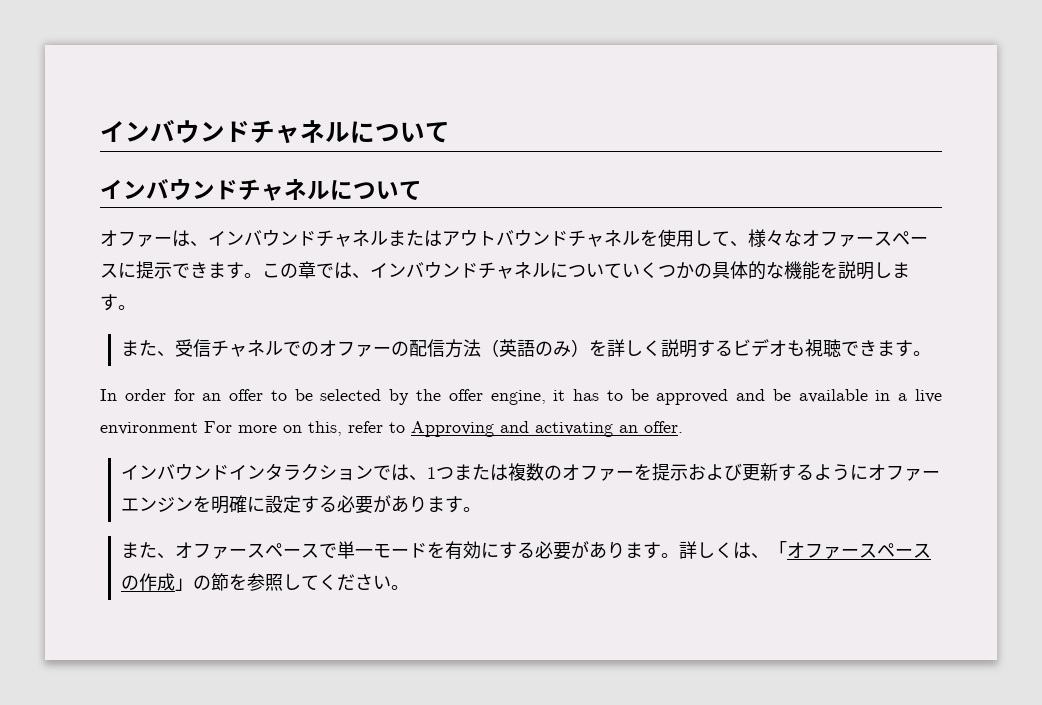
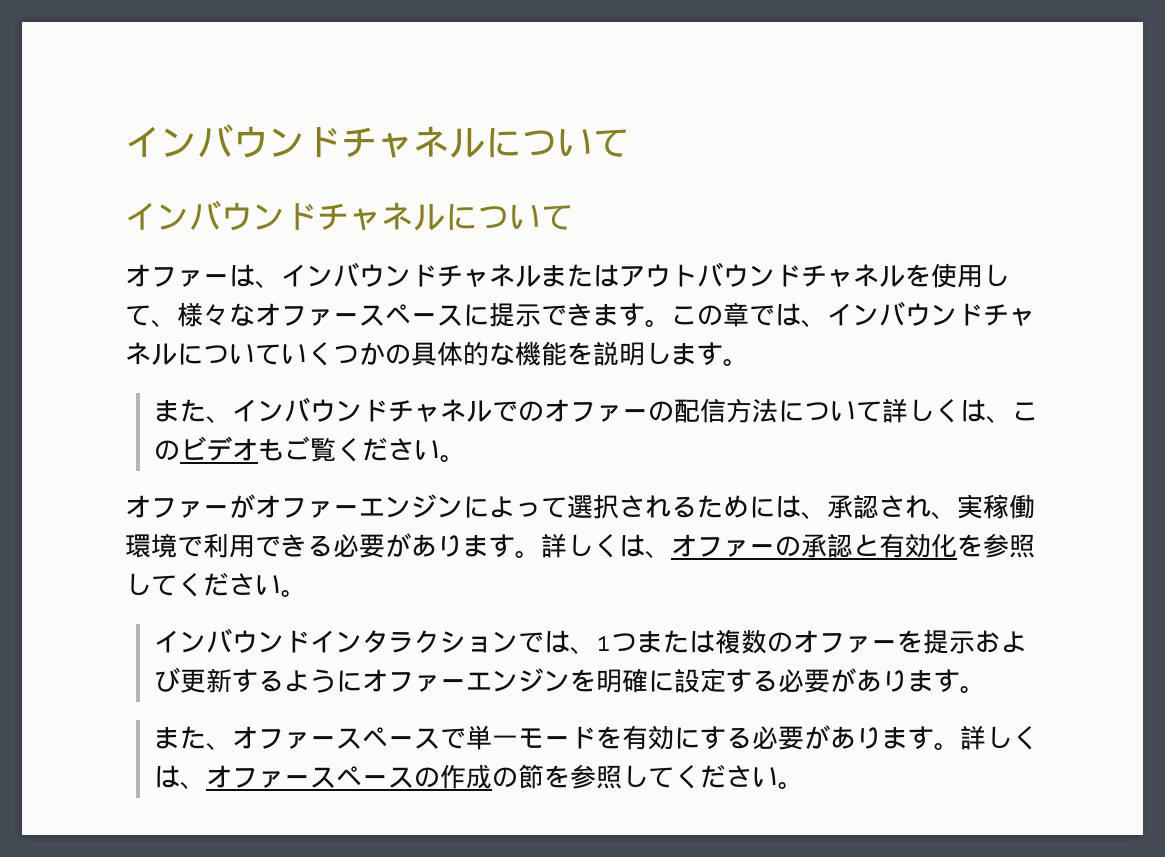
[175,339,212,357] 受信 -> [231,397,388,422] インバウンド
[481,339,932,358] [100,389,942,405] [100,421,683,437] （英語のみ）を詳しく説明するビデオも視聴できます。 // In order for an offer to be selected by the offer engine, it has to be approved and be available in a live environment For more on this, refer to Approving and activating an offer. -> [777,398,1038,424] [153,436,466,462] [125,494,1035,520] [125,533,1035,559] [125,572,307,597] について詳しくは、このビデオもご覧ください。 // オファーがオファーエンジンによって選択されるためには、承認され、実稼働環境で利用できる必要があります。詳しくは、オファーの承認と有効化を参照してください。
[769,541,788,557] 「 -> (206, 786) none
[175,578,194,591] 」 -> (492, 776) none

